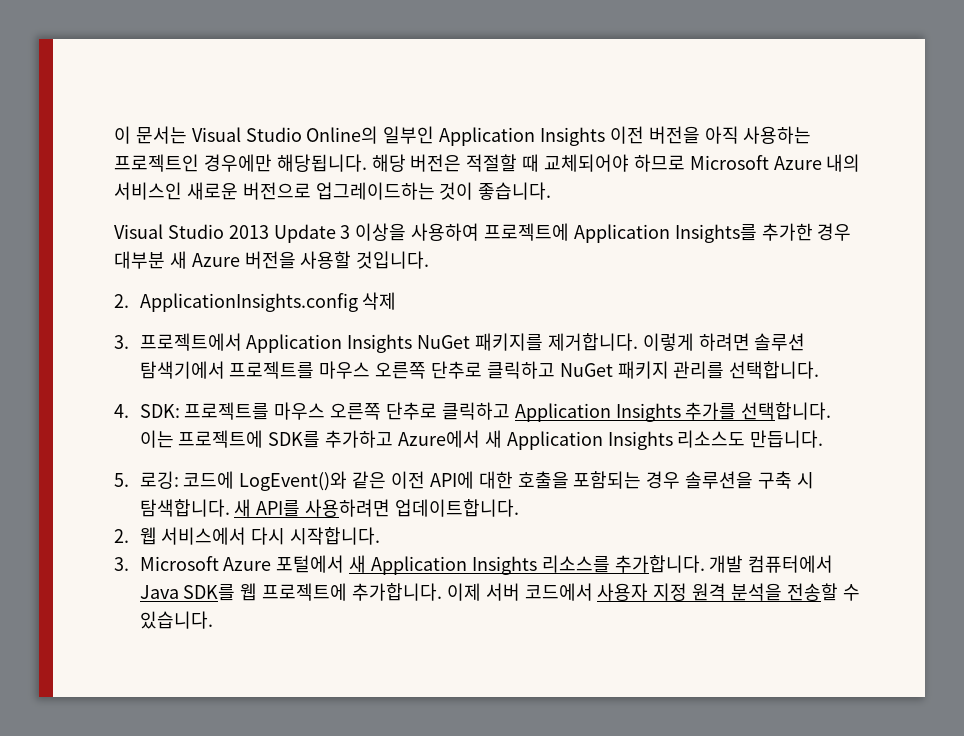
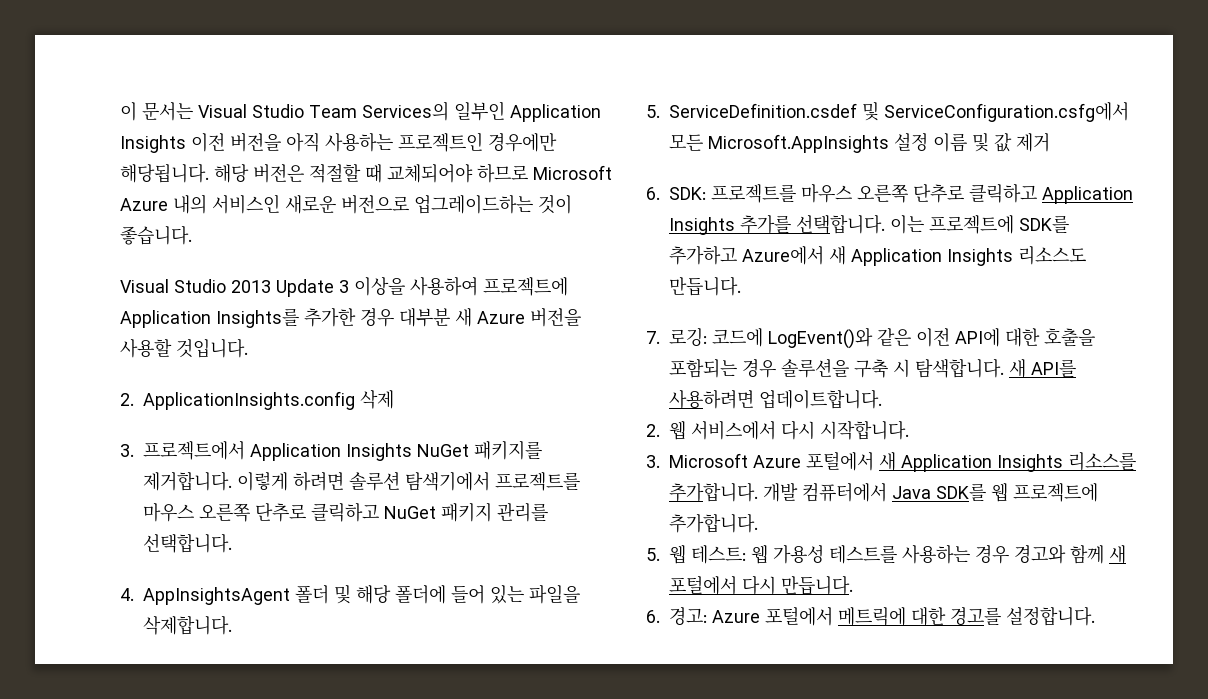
[306,126,379,144] Online의 -> [309,101,449,121] Team Services의
(129, 411) none -> [143,584,581,605] [143,615,233,635] [646,102,1130,122] [669,133,1051,153] [646,187,660,200] AppInsightsAgent 폴더 및 해당 폴더에 들어 있는 파일을 삭제합니다. // 5. ServiceDefinition.csdef 및 ServiceConfiguration.csfg에서 모든 Microsoft.AppInsights 설정 이름 및 값 제거 // 6.
[114,473,129,487] 5. -> [646,331,660,344] 7.
[446,583,860,601] [139,611,213,629] 이제 서버 코드에서 사용자 지정 원격 분석을 전송할 수 있습니다. -> [646,544,1127,564] [669,575,854,595] [646,606,1096,626] // 5. 웹 테스트: 웹 가용성 테스트를 사용하는 경우 경고와 함께 새 포털에서 다시 만듭니다. // 6. 경고: Azure 포털에서 메트릭에 대한 경고를 설정합니다.

